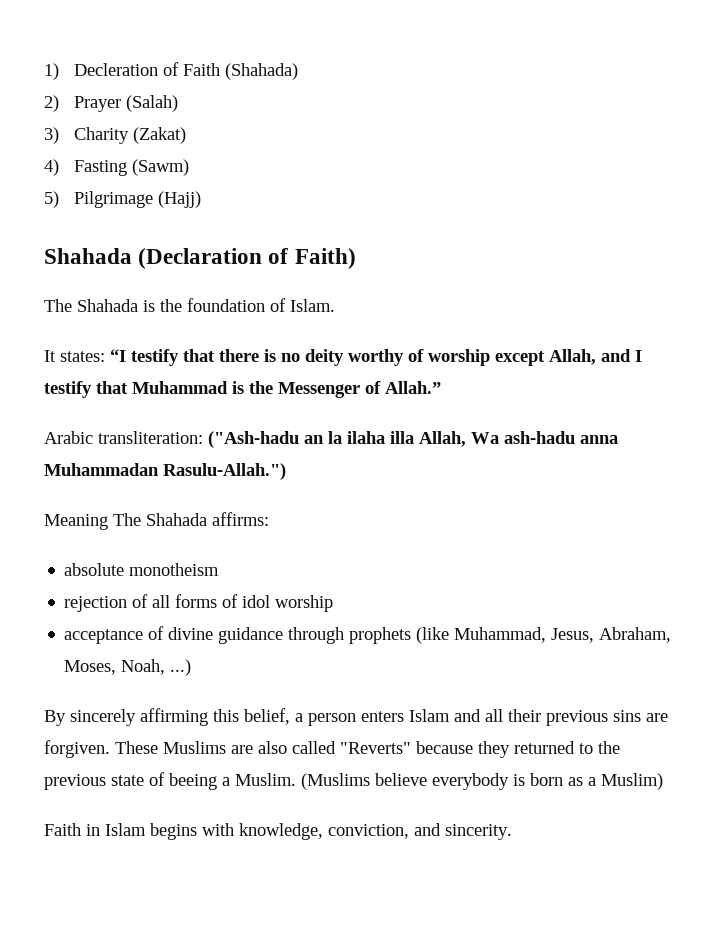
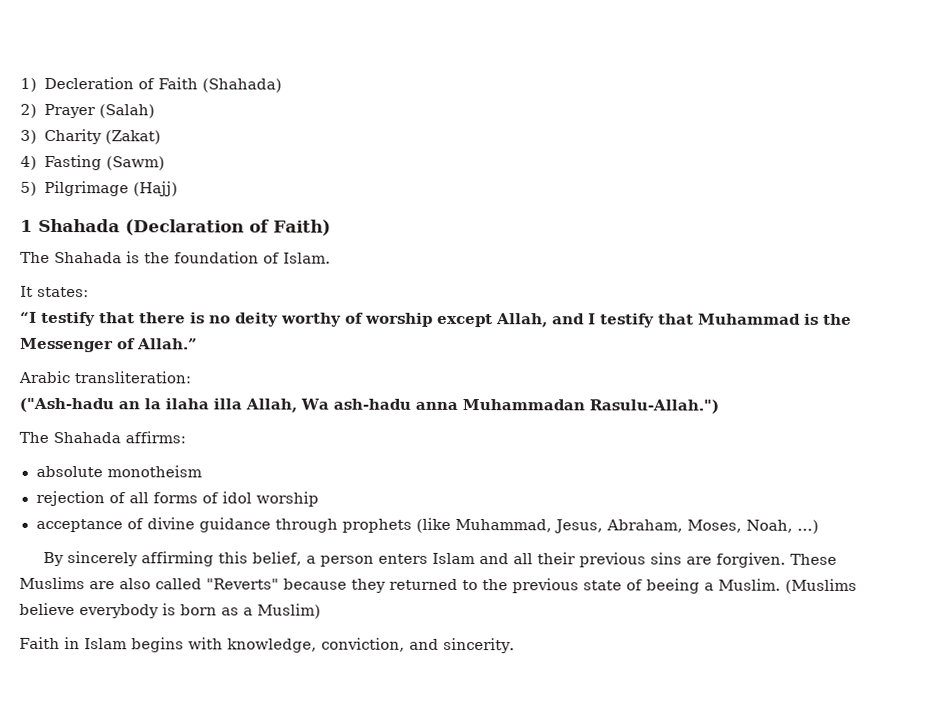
(201, 199) none -> [20,219,33,232] 1
(105, 356) none -> (89, 292) //
(203, 437) none -> (191, 377) //
[44,514,108,530] Meaning -> (719, 406) none

